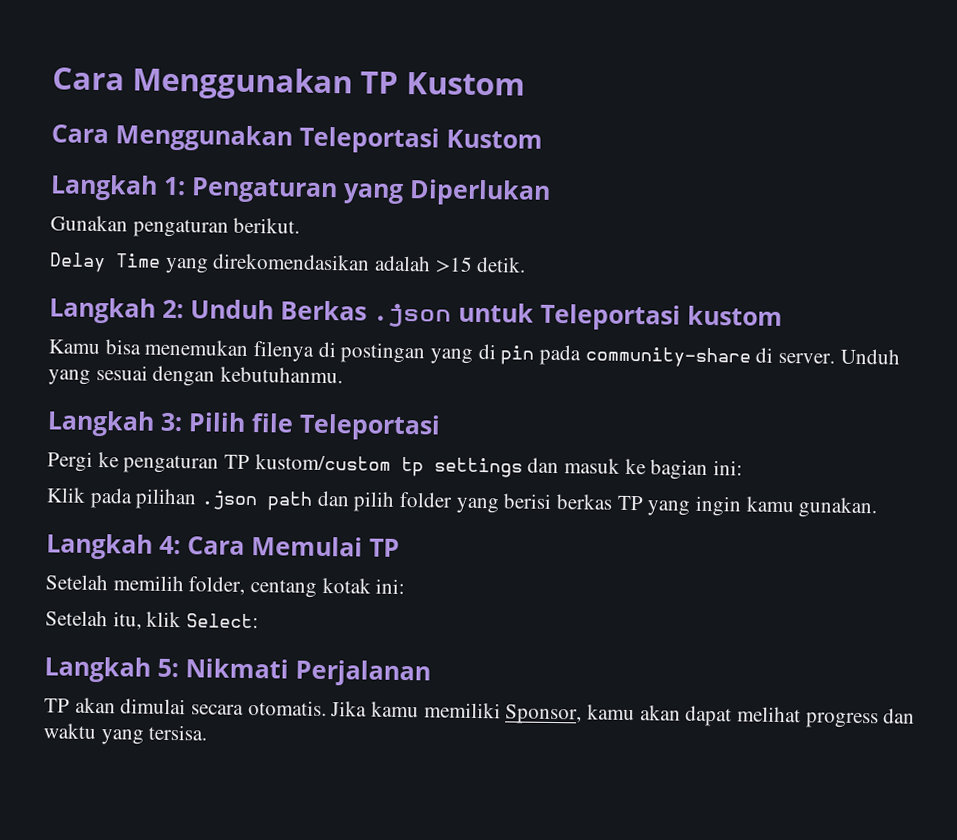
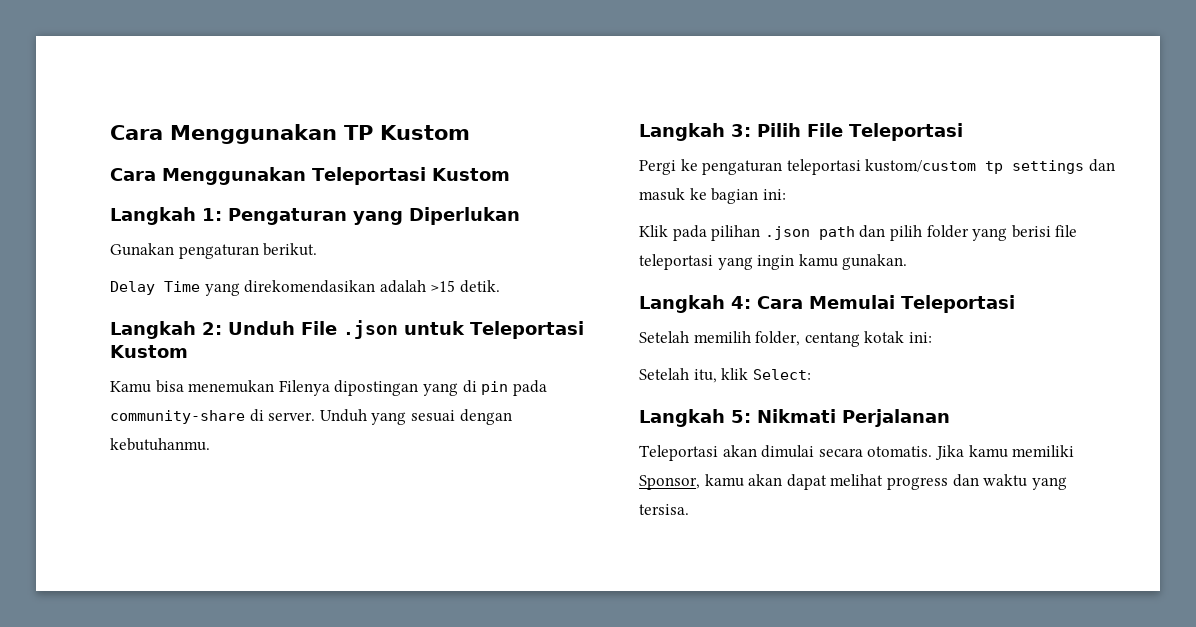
[280,300,367,321] Berkas -> [301,321,337,335] File
[686,305,783,326] kustom -> [110,345,188,358] Kustom
[253,341,426,364] filenya di postingan -> [278,380,419,396] Filenya dipostingan
[251,413,294,433] file -> [807,123,843,137] File
[224,454,251,470] TP -> [786,159,861,175] teleportasi
[556,494,644,511] berkas TP -> [1055,225,1078,237] [639,254,713,270] file teleportasi
[369,538,400,557] TP -> [901,295,1015,313] Teleportasi
[44,698,70,713] TP -> [639,445,718,461] Teleportasi

